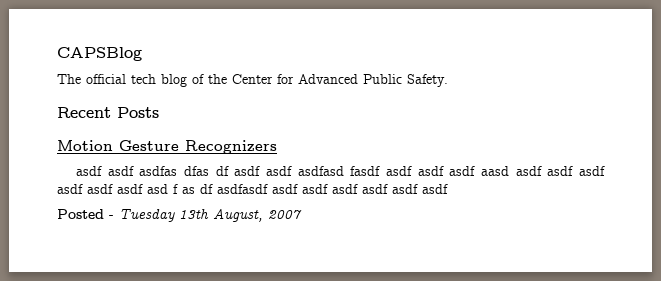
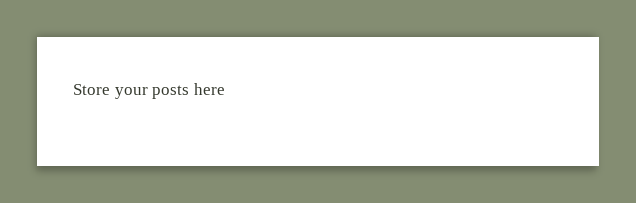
[57,47,142,61] [57,74,448,87] [57,107,159,118] [57,140,277,154] [76,166,605,176] [57,184,448,194] [57,209,302,222] CAPSBlog // The official tech blog of the Center for Advanced Public Safety. // Recent Posts // Motion Gesture Recognizers // asdf asdf asdfas dfas df asdf asdf asdfasd fasdf asdf asdf asdf aasd asdf asdf asdf asdf asdf asdf asd f as df asdfasdf asdf asdf asdf asdf asdf asdf // Posted - Tuesday 13th August, 2007 -> [73,83,225,99] Store your posts here

